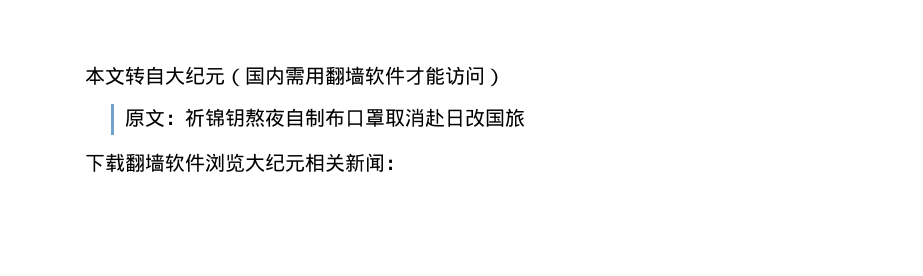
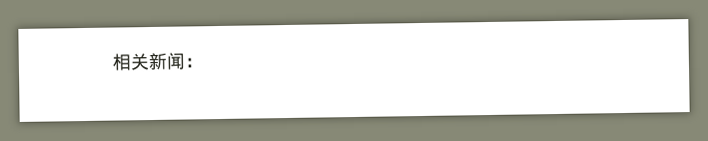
[85,66,505,87] [124,108,525,127] [85,153,305,172] 本文转自大纪元（国内需用翻墙软件才能访问） // 原文：祈锦钥熬夜自制布口罩取消赴日改国旅 // 下载翻墙软件浏览大纪元 -> (112, 62) none

